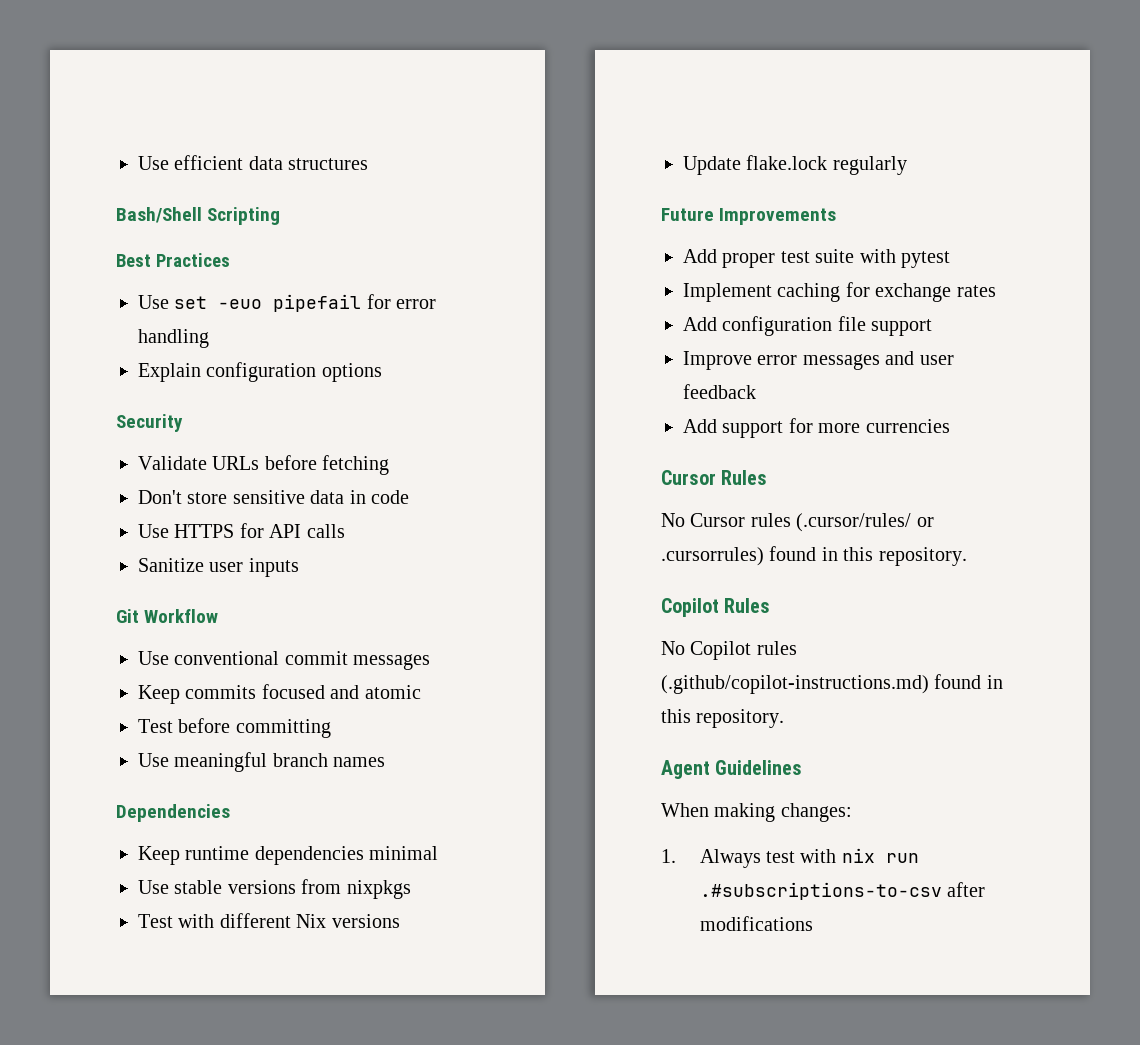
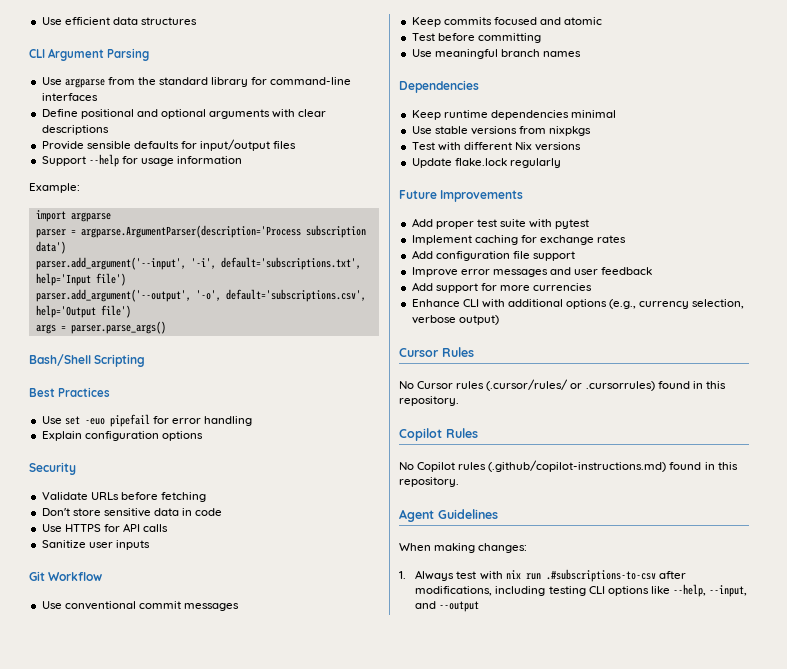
(369, 164) none -> [29,48,150,61] [41,77,352,88] [41,93,98,101] [41,109,327,119] [41,125,109,135] [41,139,297,151] [41,154,243,167] [29,183,80,193] [35,210,111,222] [35,225,366,238] [35,241,66,254] [35,257,361,270] [35,273,126,286] [35,289,366,302] [35,305,131,318] [35,321,166,334] // CLI Argument Parsing // Use argparse from the standard library for command-line interfaces // Define positional and optional arguments with clear descriptions // Provide sensible defaults for input/output files // Support --help for usage information // Example: // import argparse // parser = argparse.ArgumentParser(description='Process subscription data') // parser.add_argument('--input', '-i', default='subscriptions.txt', help='Input file') // parser.add_argument('--output', '-o', default='subscriptions.csv', help='Output file') // args = parser.parse_args()
(950, 426) none -> [411,299,745,309] [411,315,499,325] // Enhance CLI with additional options (e.g., currency selection, verbose output)
[699,916,813,931] modifications -> [415,584,748,597] [415,601,480,612] modifications, including testing CLI options like --help, --input, and --output

